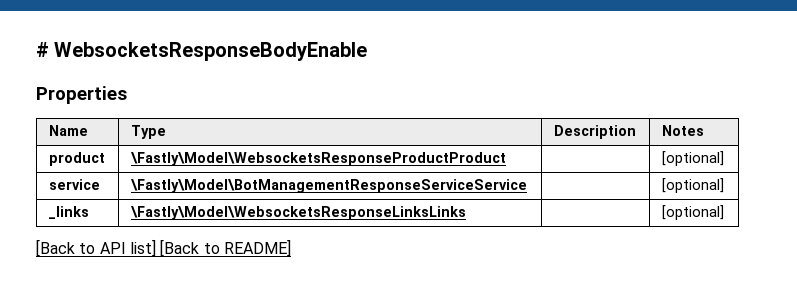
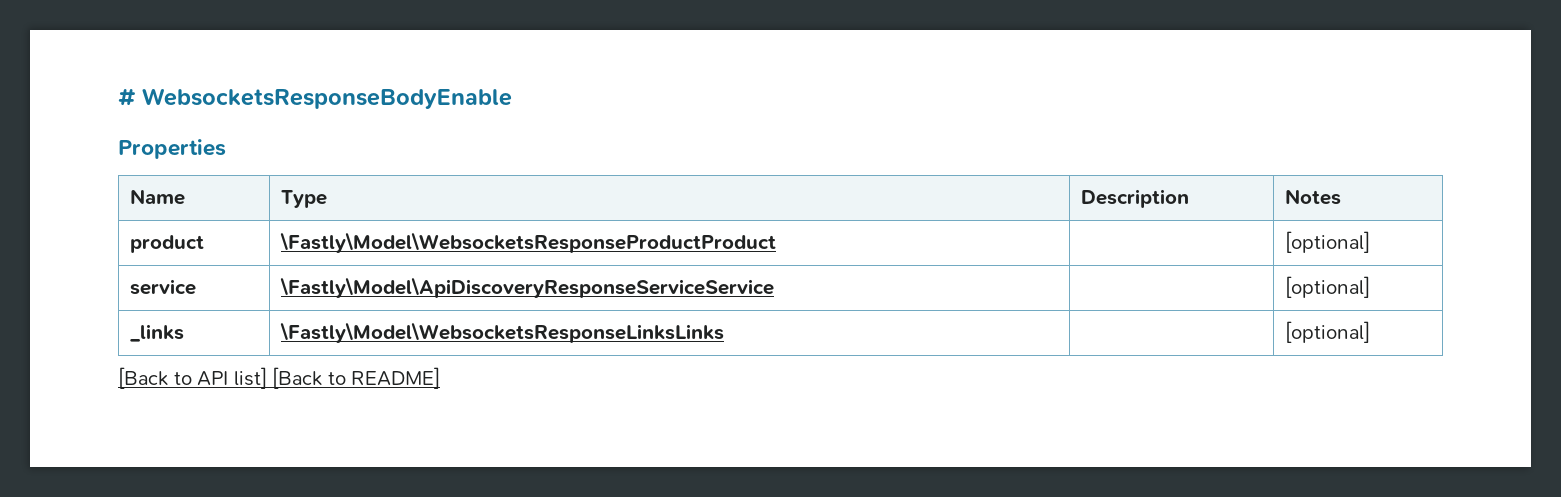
[130,179,527,193] \Fastly\Model\BotManagementResponseServiceService -> [279,277,774,298] \Fastly\Model\ApiDiscoveryResponseServiceService

